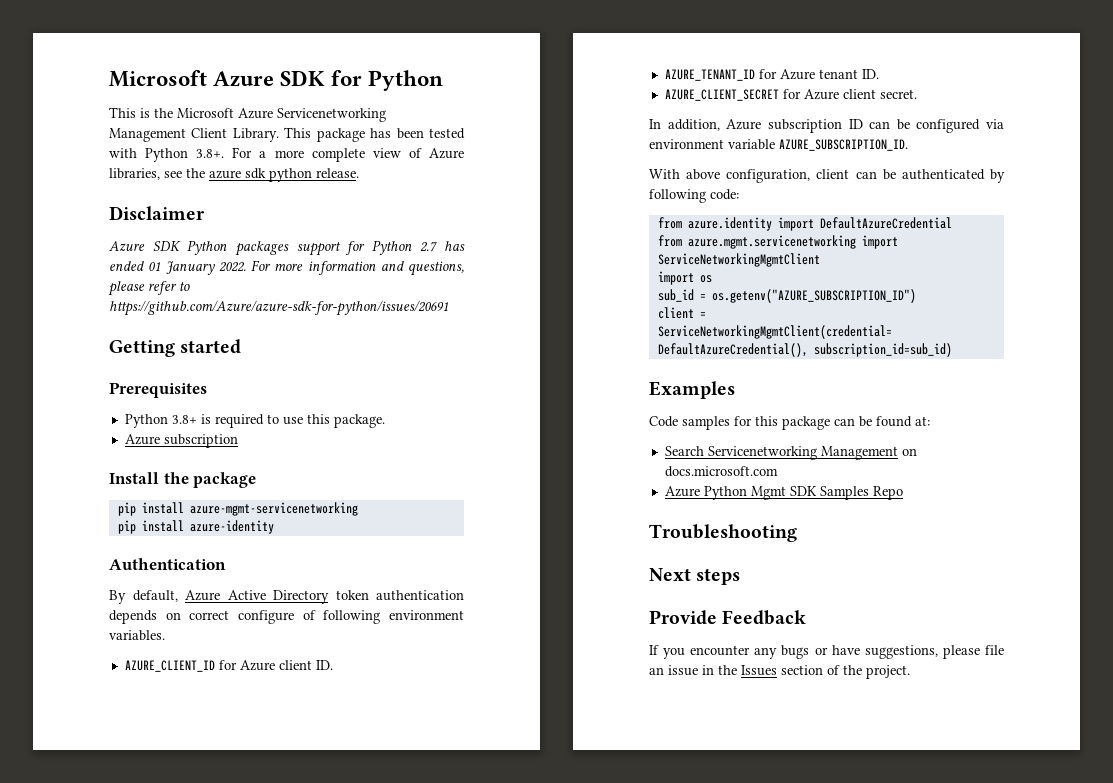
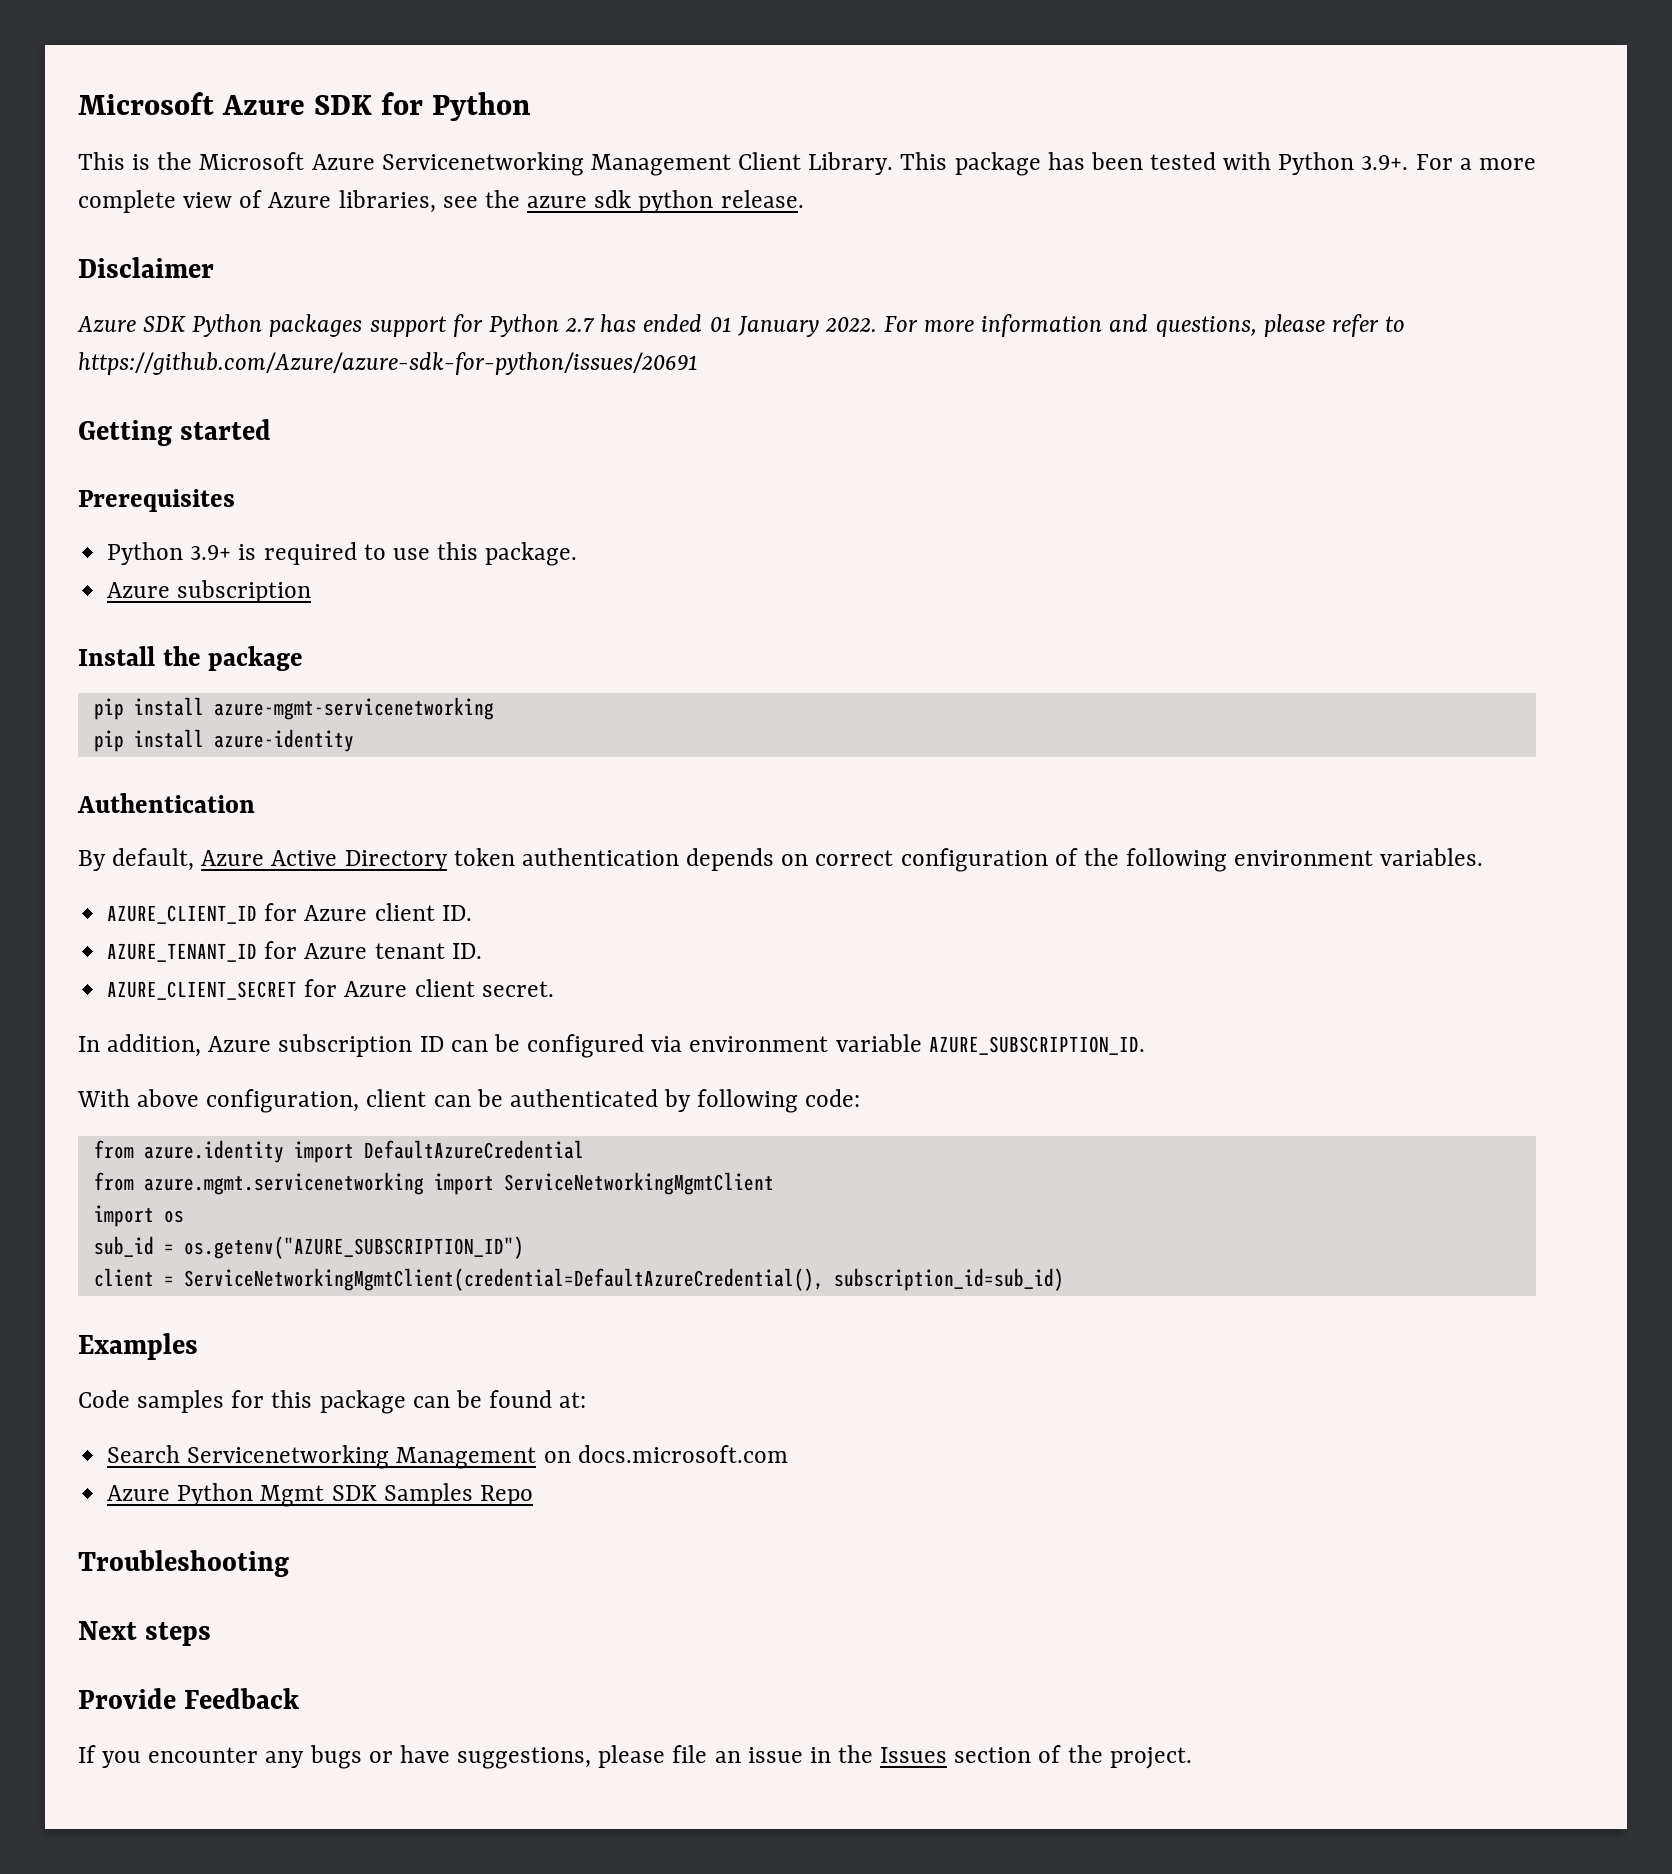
[196,149,225,158] 3.8+. -> [1361,155,1409,170] 3.9+.
[171,415,197,424] 3.8+ -> [190,545,232,560] 3.9+
[238,610,316,624] configure of -> [900,848,1119,872] configuration of the

